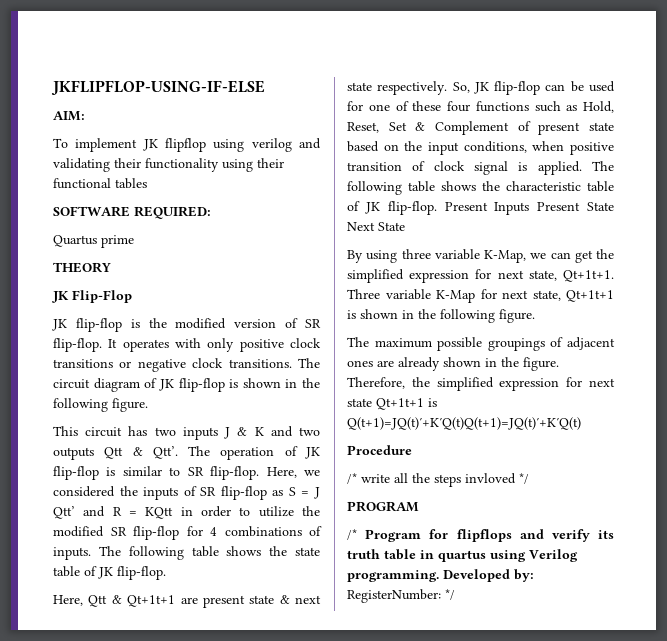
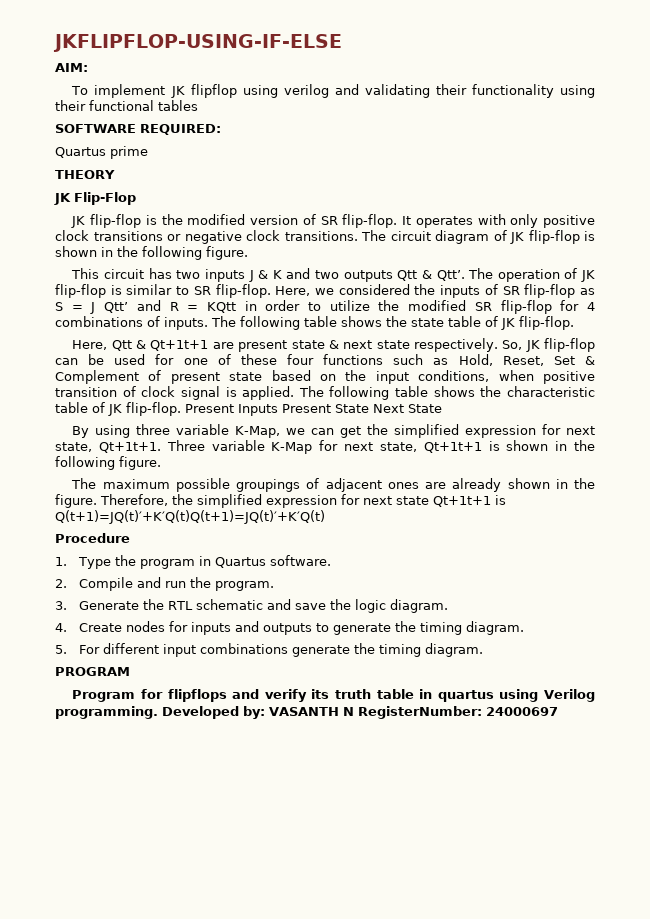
[347,473,529,487] /* write all the steps invloved */ -> [55,555,331,569] [55,577,274,591] [55,599,448,613] [55,621,524,635] [55,643,483,657] 1. Type the program in Quartus software. // 2. Compile and run the program. // 3. Generate the RTL schematic and save the logic diagram. // 4. Create nodes for inputs and outputs to generate the timing diagram. // 5. For different input combinations generate the timing diagram.
[347,529,357,540] /* -> (130, 671) none
[347,589,455,603] RegisterNumber: */ -> [269,706,558,719] VASANTH N RegisterNumber: 24000697

